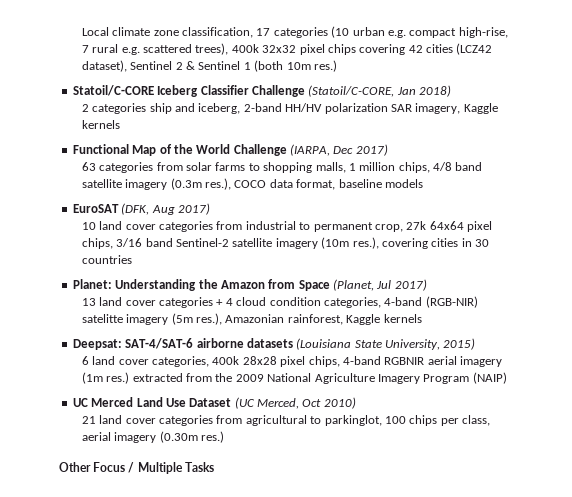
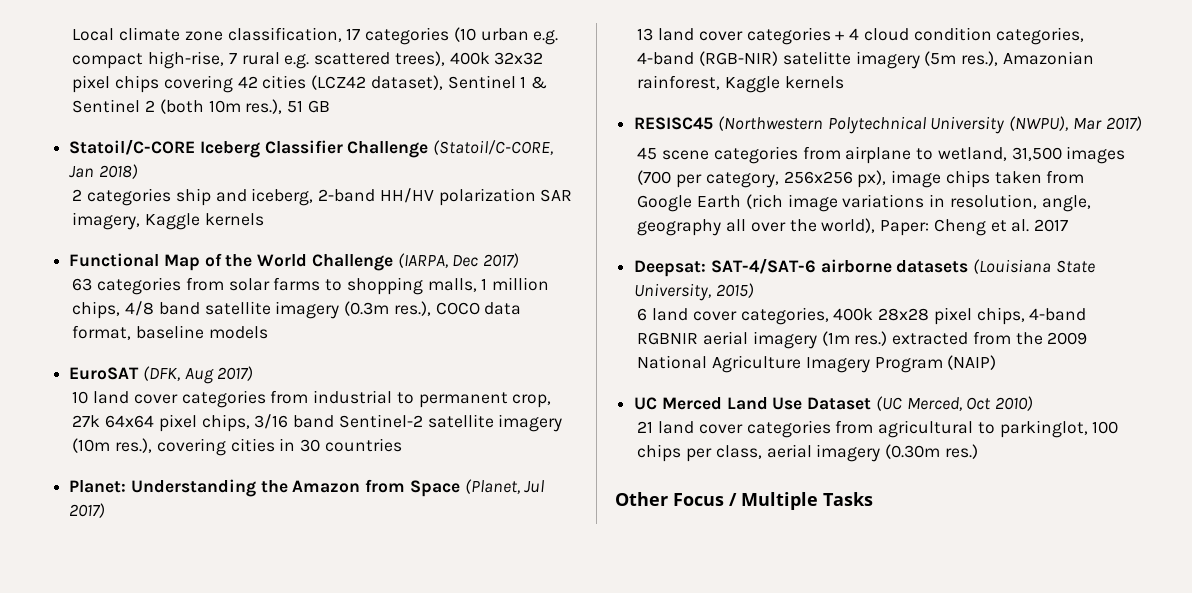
[175,62,183,70] 2 -> [520,76,527,88] 1
[243,62,251,70] 1 -> [145,100,156,112] 2
[313,60,337,72] res.) -> [245,99,330,114] res.), 51 GB
(422, 318) none -> [634,116,1142,134] [637,146,1126,164] [637,170,1085,188] [637,194,1091,212] [637,218,1068,236] // RESISC45 (Northwestern Polytechnical University (NWPU), Mar 2017) // 45 scene categories from airplane to wetland, 31,500 images (700 per category, 256x256 px), image chips taken from Google Earth (rich image variations in resolution, angle, geography all over the world), Paper: Cheng et al. 2017

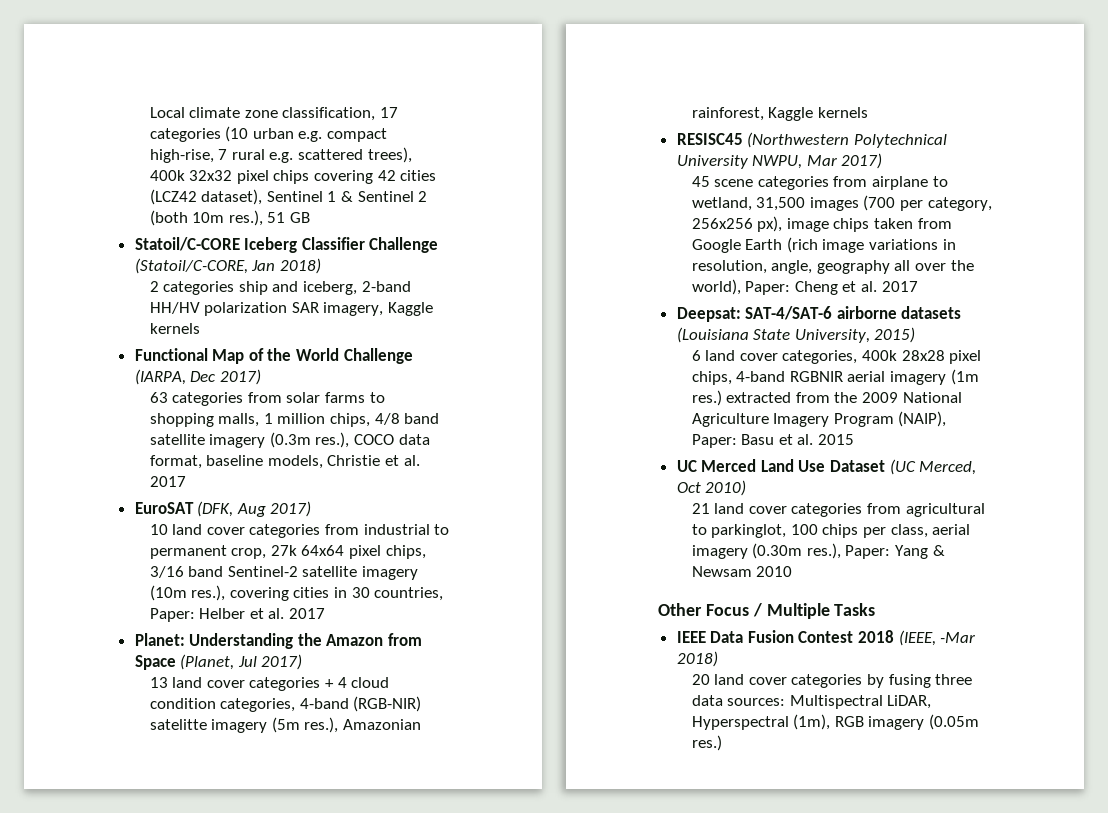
[208,326,268,339] models -> [267,455,420,469] [149,476,186,487] models, Christie et al. 2017
[324,438,402,452] countries -> [374,587,444,601] [149,608,326,622] countries, Paper: Helber et al. 2017
[1009,116,1069,131] (NWPU), -> [752,155,803,169] NWPU,
[947,355,997,370] (NAIP) -> [898,411,947,427] [691,434,855,448] (NAIP), Paper: Basu et al. 2015
[944,444,978,459] res.) -> [806,543,945,559] [691,566,793,577] res.), Paper: Yang & Newsam 2010
(873, 499) none -> [676,630,976,646] [676,651,718,667] [691,674,973,688] [691,695,932,709] [691,714,980,730] [691,735,722,751] // IEEE Data Fusion Contest 2018 (IEEE, -Mar 2018) // 20 land cover categories by fusing three data sources: Multispectral LiDAR, Hyperspectral (1m), RGB imagery (0.05m res.)

